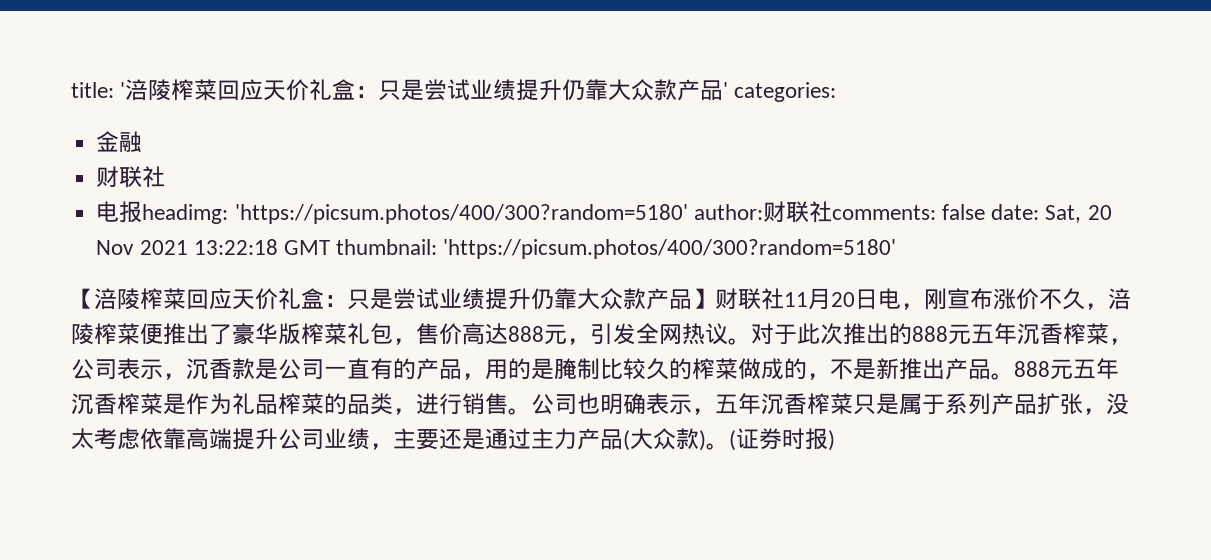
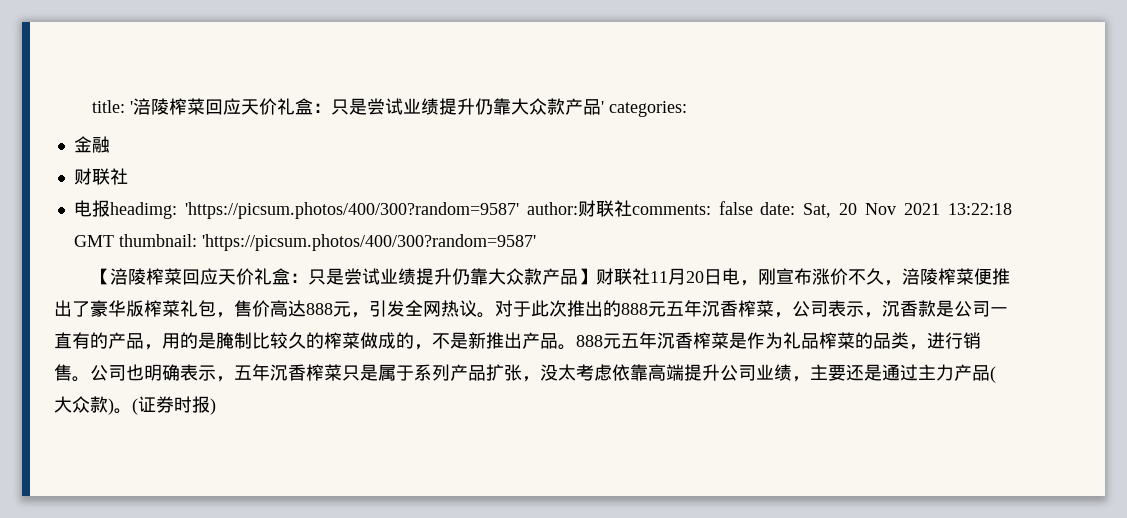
[234,204,688,224] 'https://picsum.photos/400/300?random=5180' -> [184,202,519,219] 'https://picsum.photos/400/300?random=9587'
[443,239,897,259] 'https://picsum.photos/400/300?random=5180' -> [201,234,536,251] 'https://picsum.photos/400/300?random=9587'

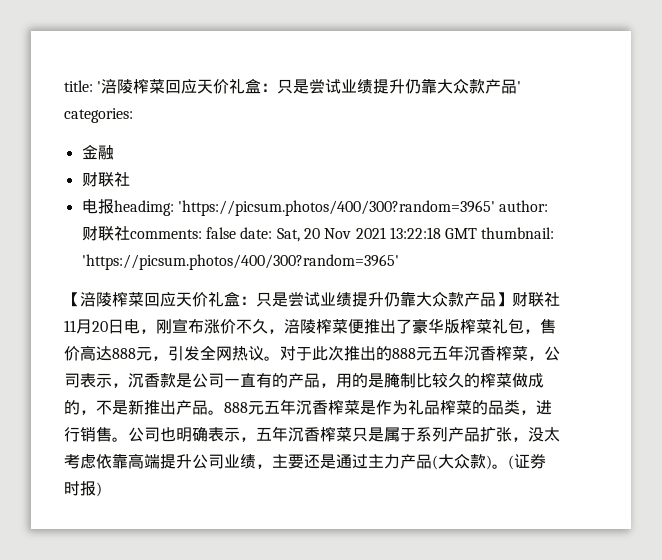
[184,202,519,219] 'https://picsum.photos/400/300?random=9587' -> [177,200,495,216] 'https://picsum.photos/400/300?random=3965'
[201,234,536,251] 'https://picsum.photos/400/300?random=9587' -> [81,254,399,270] 'https://picsum.photos/400/300?random=3965'

